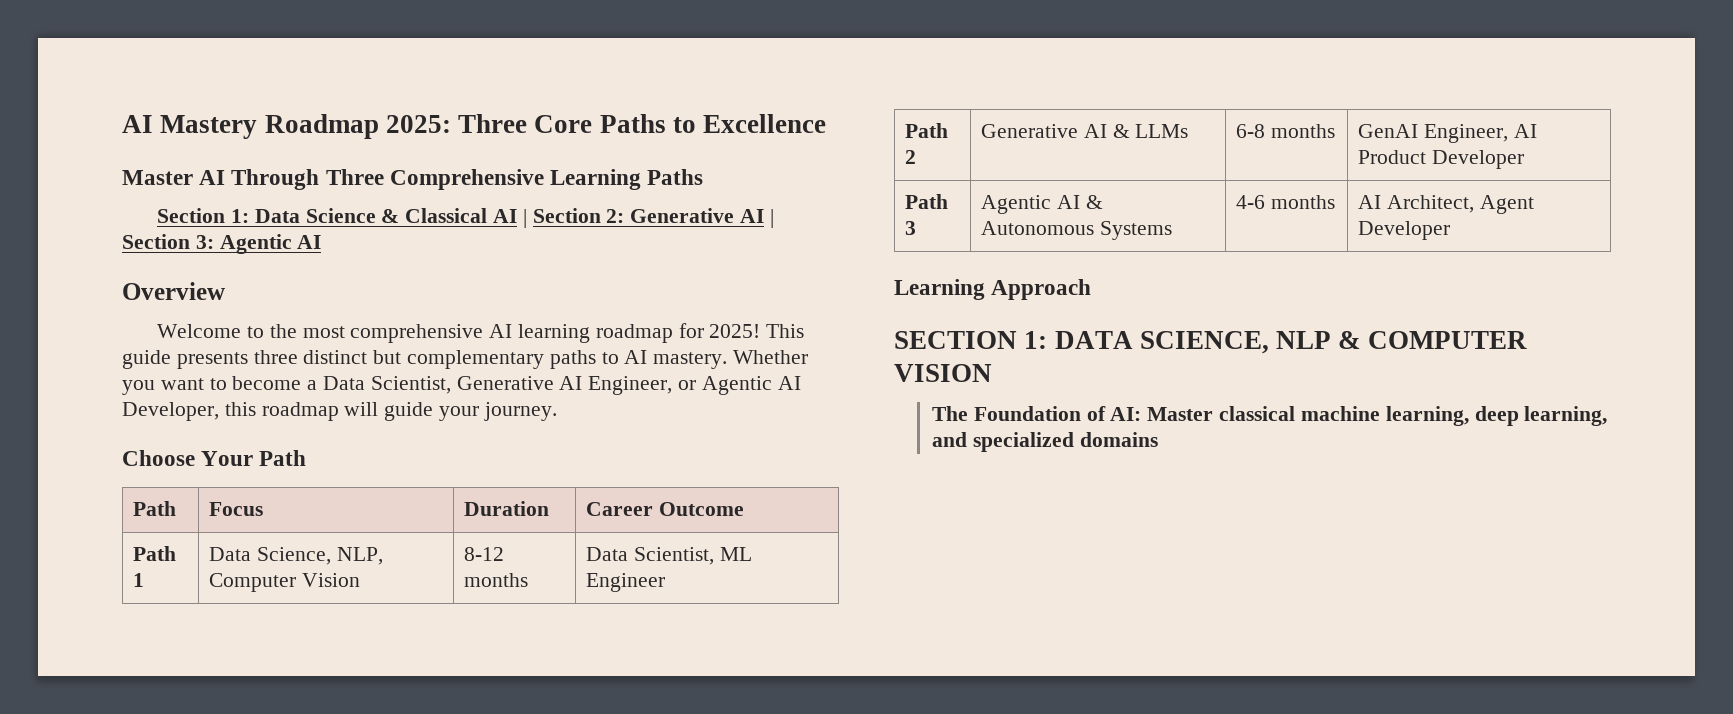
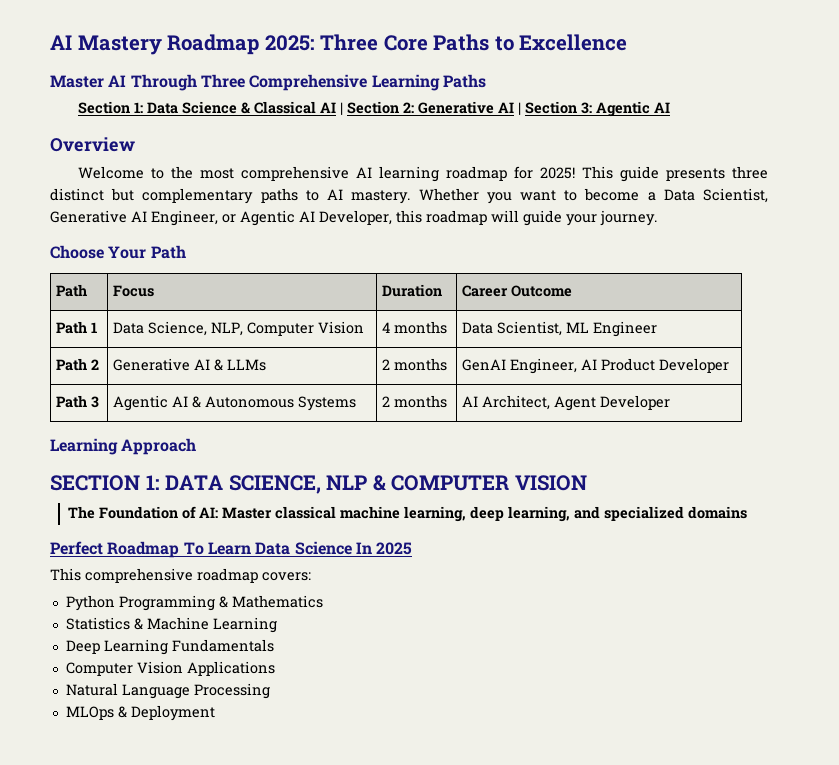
[464,547,505,561] 8-12 -> [382,322,391,333] 4
[1236,124,1266,138] 6-8 -> [382,359,391,370] 2
[1236,195,1266,209] 4-6 -> [382,396,391,407] 2
(1158, 439) none -> [50,541,413,558] [50,568,311,583] [65,595,323,611] [65,617,277,633] [65,639,274,655] [65,661,275,676] [65,683,270,699] [65,705,215,721] // Perfect Roadmap To Learn Data Science In 2025 // This comprehensive roadmap covers: // Python Programming & Mathematics // Statistics & Machine Learning // Deep Learning Fundamentals // Computer Vision Applications // Natural Language Processing // MLOps & Deployment

